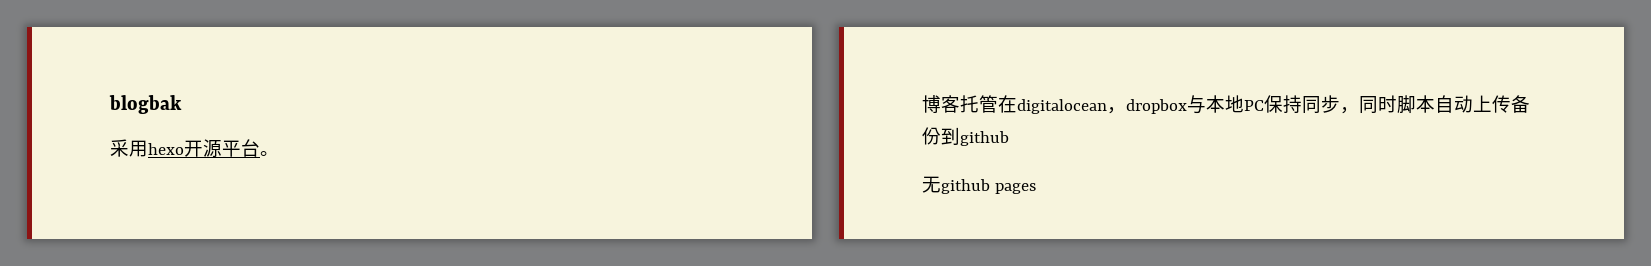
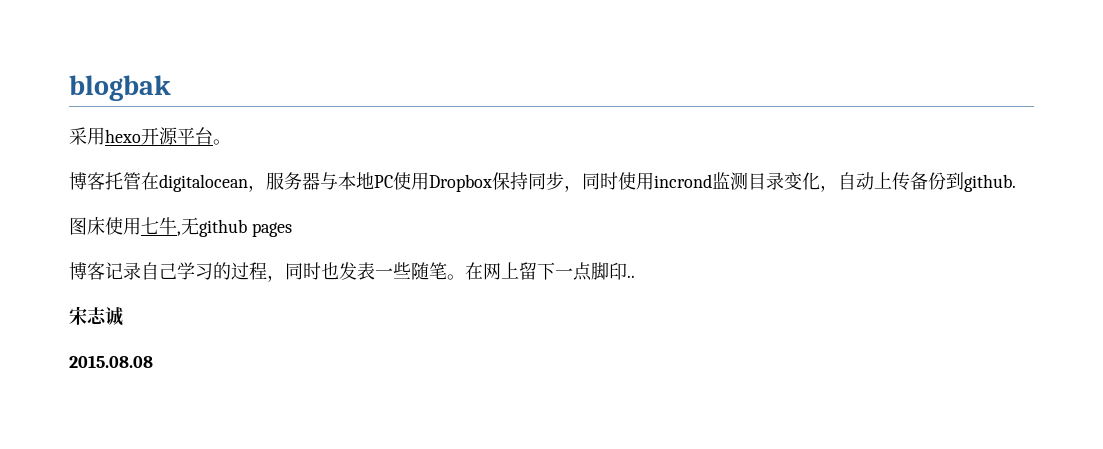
[1126,99,1187,114] dropbox -> [266,172,320,190] 服务器
(1264, 105) none -> [393,172,492,192] 使用Dropbox
[1397,95,1530,114] [922,127,1009,146] [922,176,1036,194] 脚本自动上传备份到github // 无github pages -> [618,172,1016,192] [69,216,292,237] [69,262,635,282] [69,306,123,326] [69,355,153,368] 使用incrond监测目录变化，自动上传备份到github. // 图床使用七牛,无github pages // 博客记录自己学习的过程，同时也发表一些随笔。在网上留下一点脚印.. // 宋志诚 // 2015.08.08

